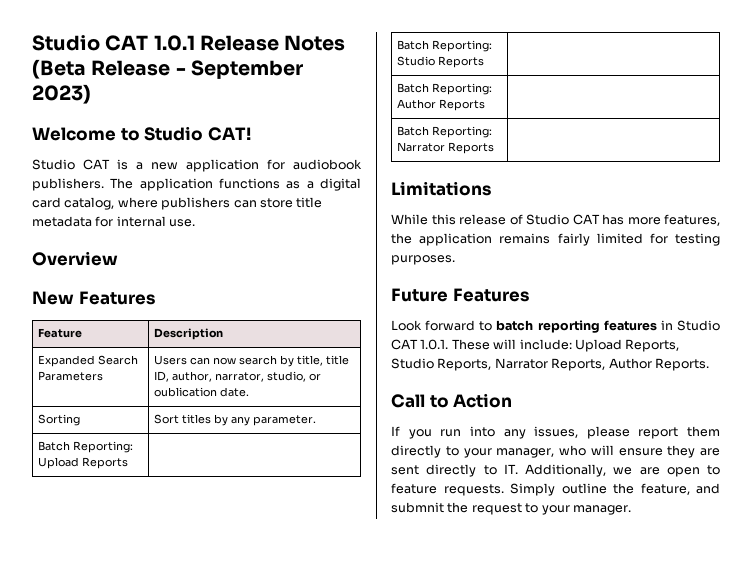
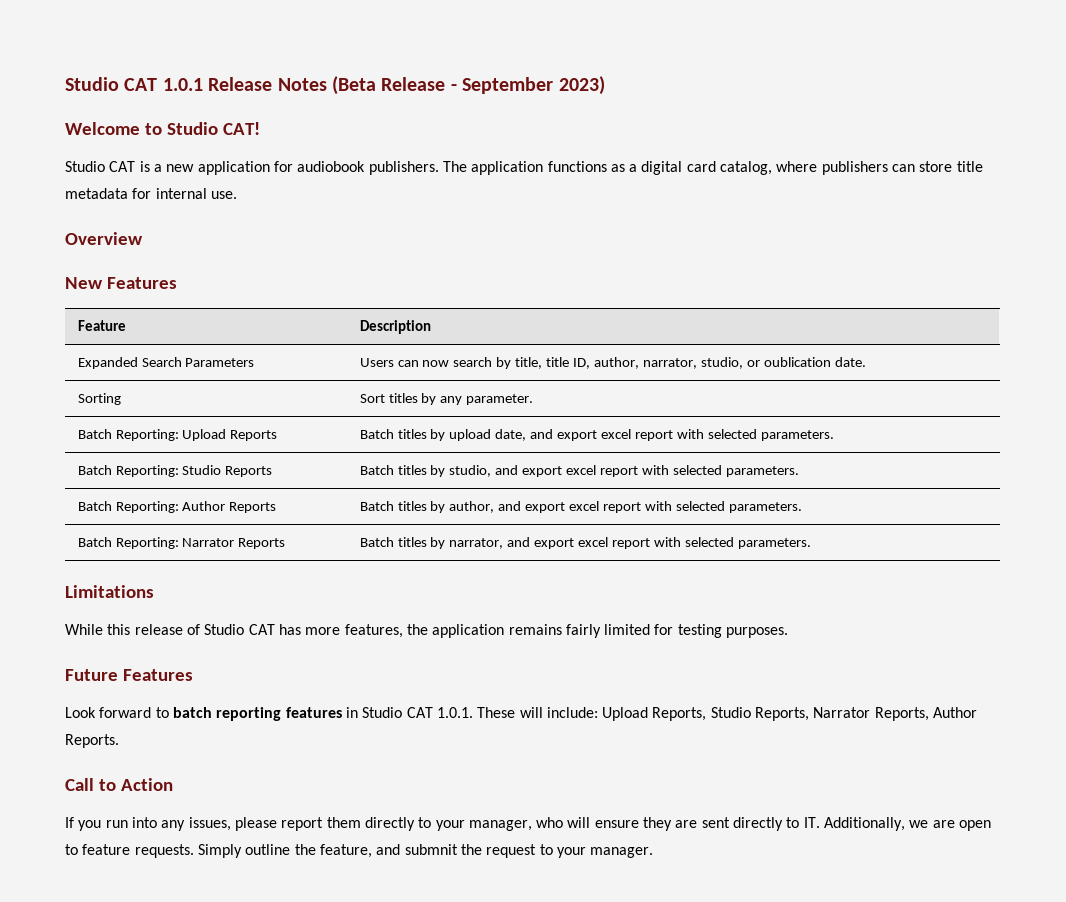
[397,40,493,52] [397,56,485,68] [397,83,493,95] [397,99,486,111] [397,126,493,138] [397,142,495,154] // Batch Reporting: Studio Reports | // Batch Reporting: Author Reports | // Batch Reporting: Narrator Reports | -> [359,429,834,441] [77,465,273,477] [359,465,799,477] [77,501,277,513] [359,501,802,513] [77,537,286,549] [359,537,811,549] Batch titles by upload date, and export excel report with selected parameters. // Batch Reporting: Studio Reports | Batch titles by studio, and export excel report with selected parameters. // Batch Reporting: Author Reports | Batch titles by author, and export excel report with selected parameters. // Batch Reporting: Narrator Reports | Batch titles by narrator, and export excel report with selected parameters.

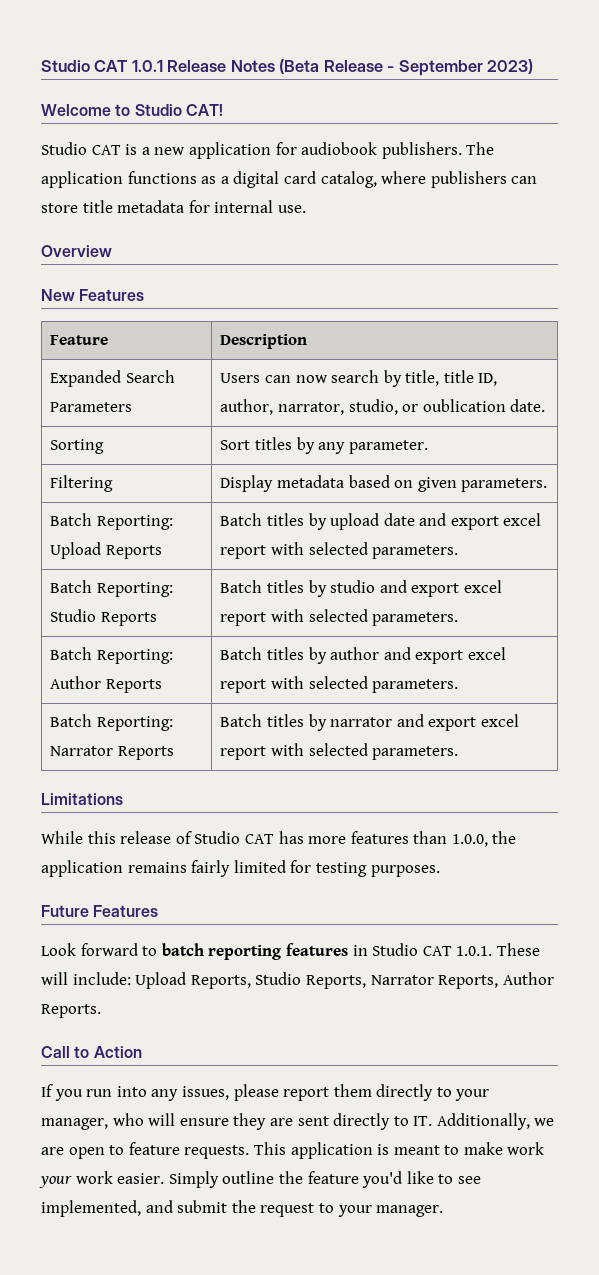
(534, 399) none -> [50,475,114,492] [220,475,548,492] // Filtering | Display metadata based on given parameters.
[495,429,527,441] date, -> [383,513,415,526] date
[449,465,492,477] studio, -> [330,580,376,593] studio
[449,501,495,513] author, -> [330,647,380,660] author
[449,538,504,549] narrator, -> [330,717,393,727] narrator
[344,624,403,638] features, -> [350,831,488,847] features than 1.0.0,
[197,844,458,858] Simply outline the feature, and submnit -> [253,1142,545,1159] [39,1171,481,1188] [41,1200,228,1217] This application is meant to make work your work easier. Simply outline the feature you'd like to see implemented, and submit

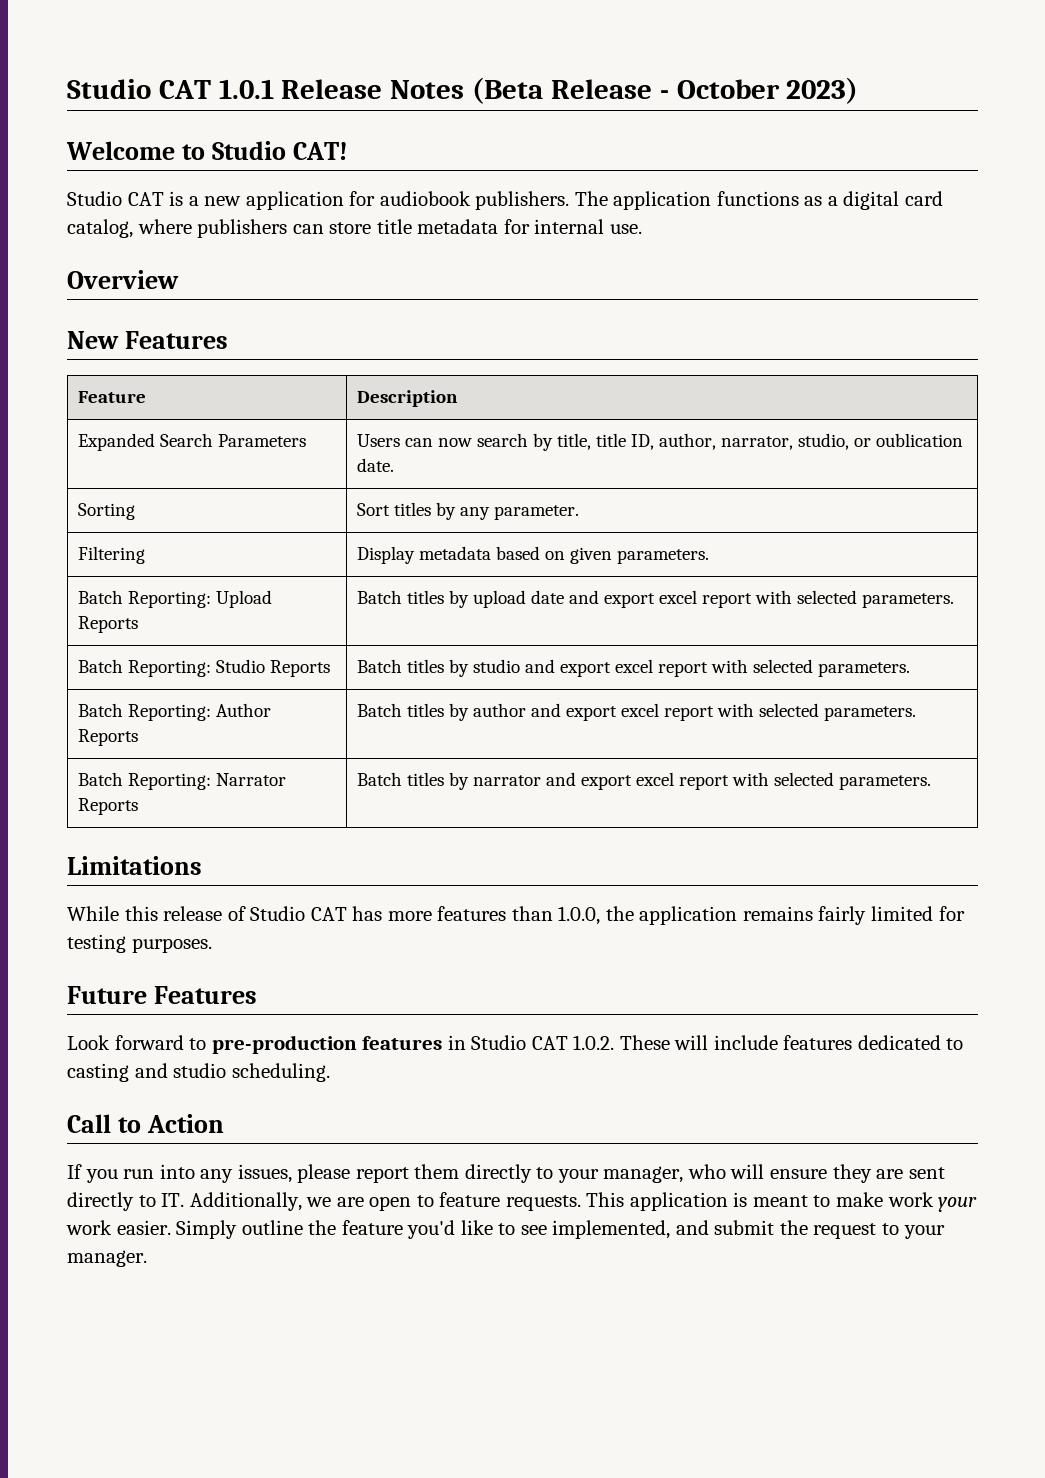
[398,60,483,76] September -> [676,79,780,99] October
[161,943,282,960] batch reporting -> [211,1035,357,1054] pre-production
[456,946,493,956] 1.0.1. -> [573,1035,615,1050] 1.0.2.
[72,972,554,989] [41,1004,101,1018] include: Upload Reports, Studio Reports, Narrator Reports, Author Reports. -> [713,1035,964,1050] [67,1063,330,1082] include features dedicated to casting and studio scheduling.

